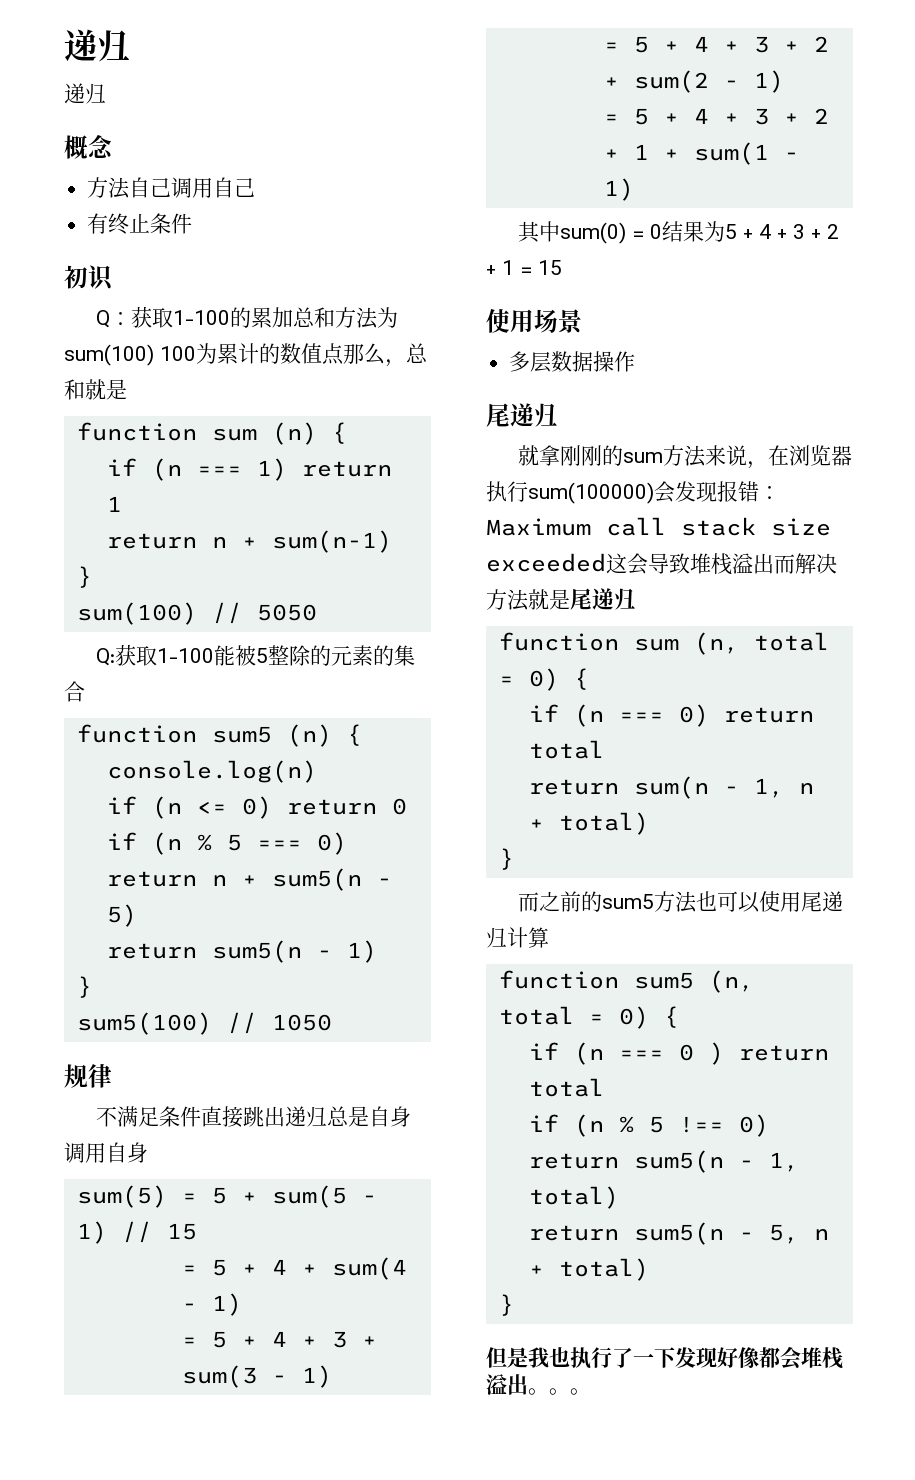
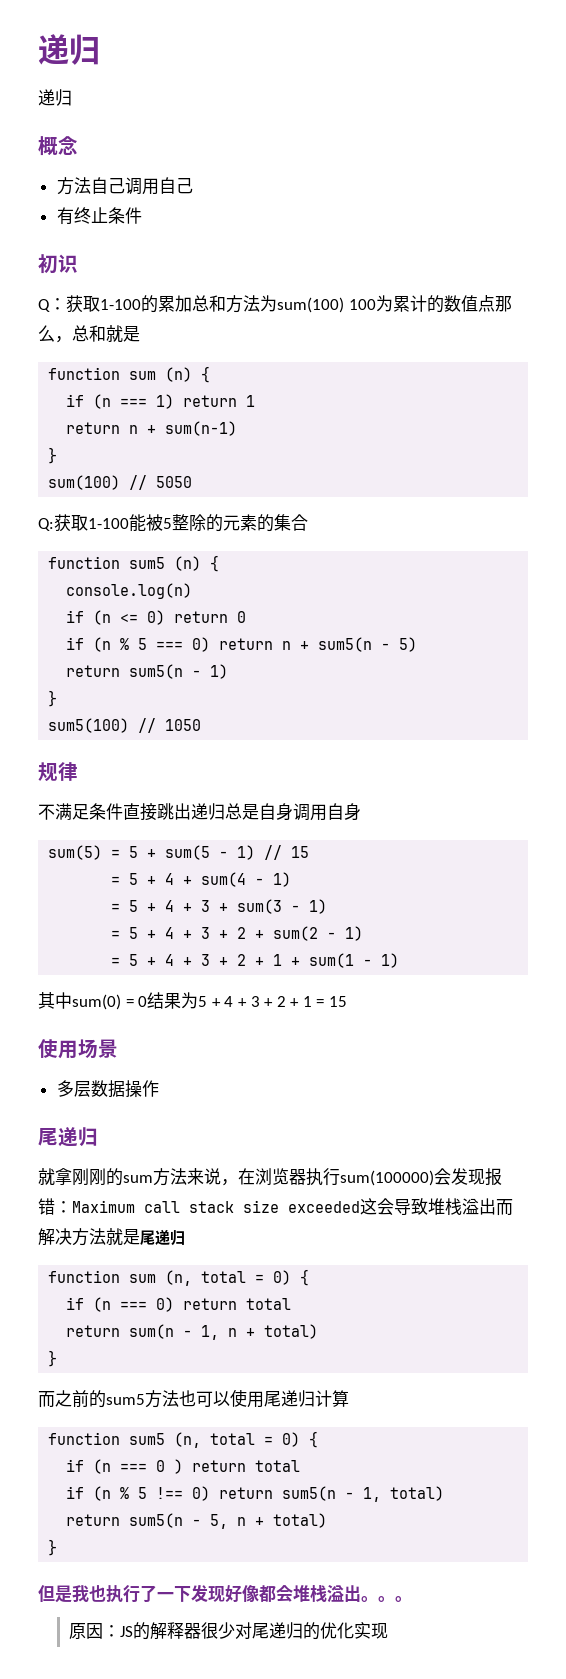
(591, 1391) none -> [69,1622,389,1640] // 原因：JS的解释器很少对尾递归的优化实现

